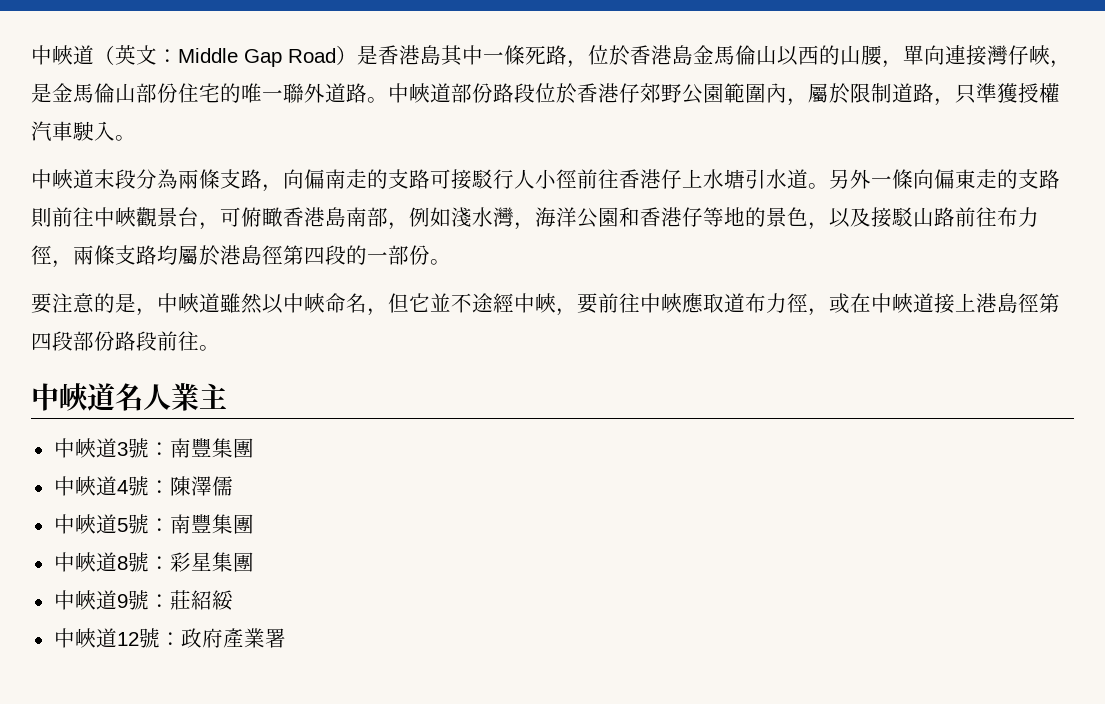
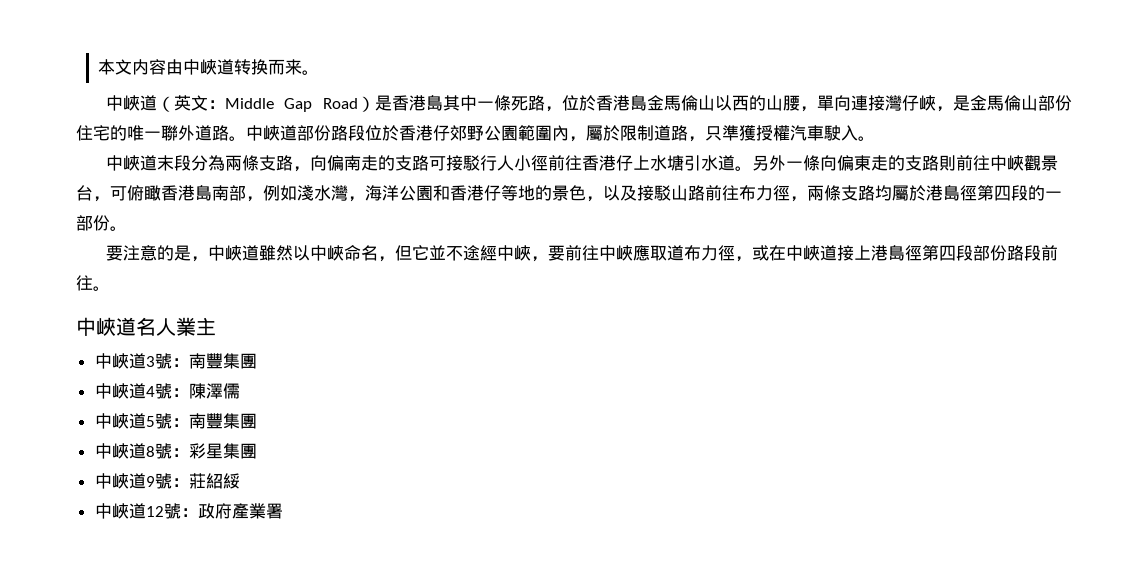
(31, 55) none -> [98,59,320,75] 本文内容由中峽道转换而来。 //

